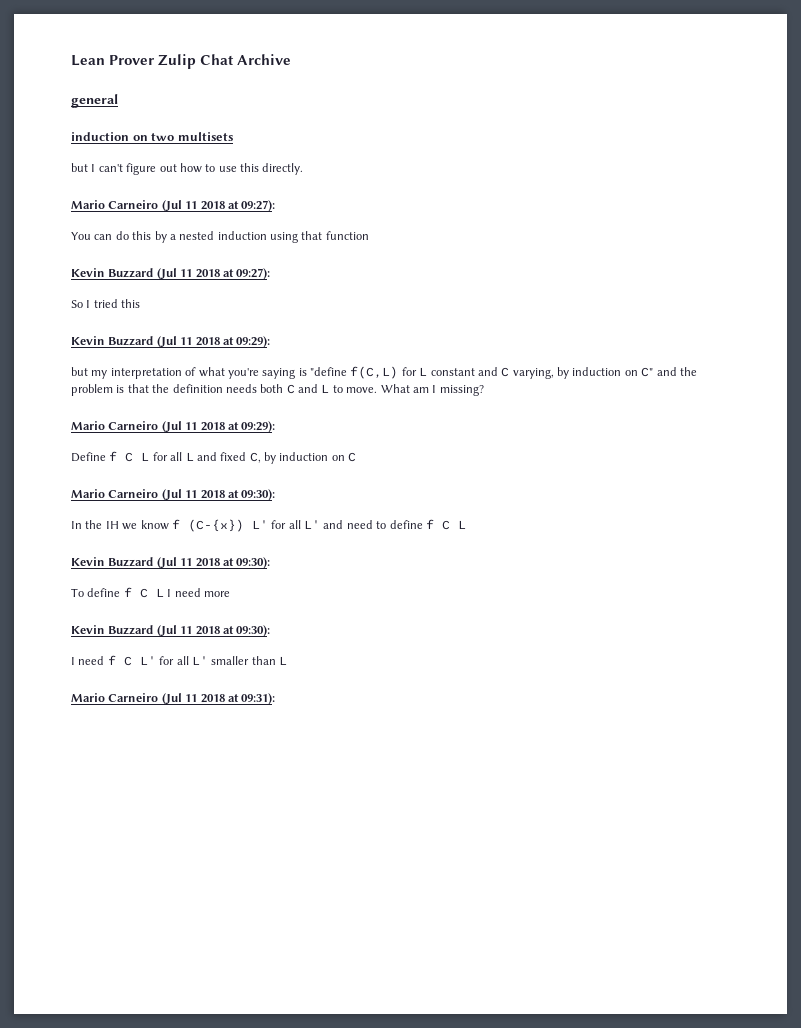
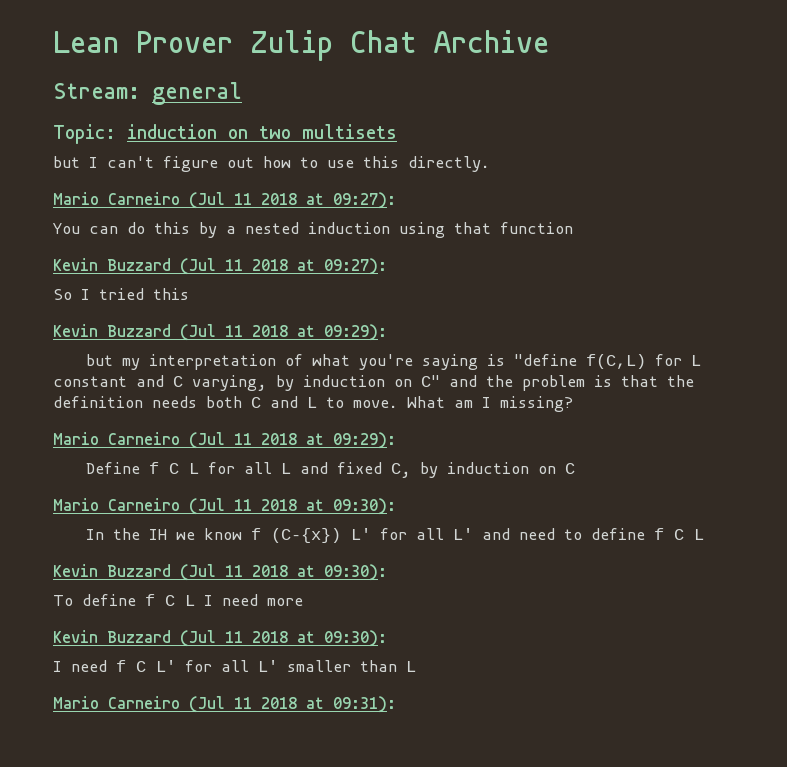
(292, 59) none -> [53,83,140,99] Stream:
(118, 101) none -> [53,124,116,144] Topic:

